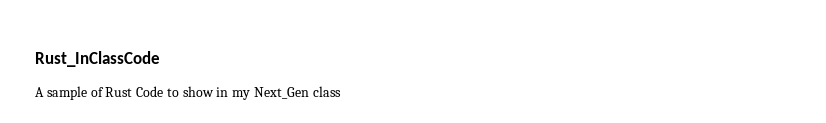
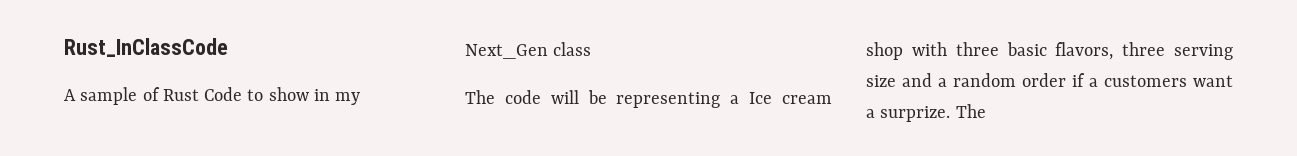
(341, 91) none -> [465,90,832,108] [866,42,1233,60] [866,73,1233,87] [866,104,986,122] // The code will be representing a Ice cream shop with three basic flavors, three serving size and a random order if a customers want a surprize. The

